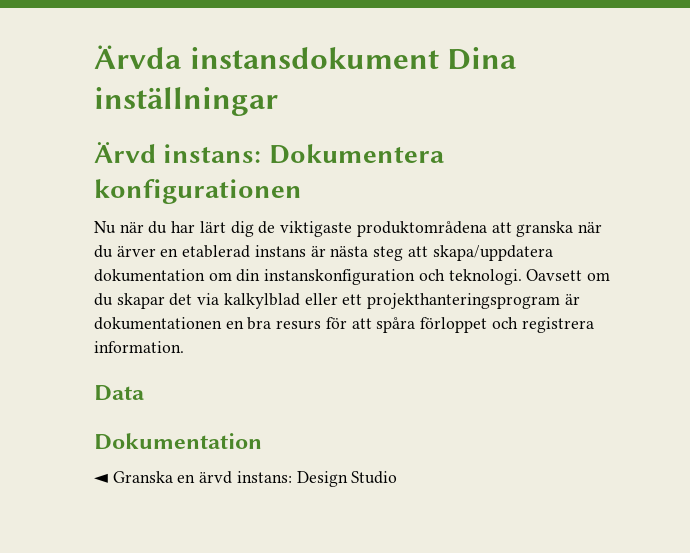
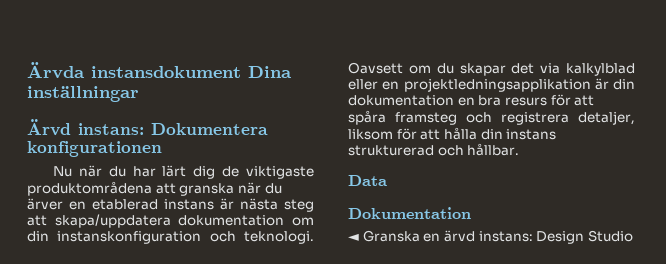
[342,293,580,309] [94,317,222,330] ett projekthanteringsprogram är dokumentationen -> [382,78,635,92] [348,95,454,106] en projektledningsapplikation är din dokumentation
[420,317,488,333] förloppet -> [395,112,457,125] framsteg
[94,341,184,353] information. -> [578,111,635,125] [348,127,557,140] [348,143,520,156] detaljer, liksom för att hålla din instans strukturerad och hållbar.

